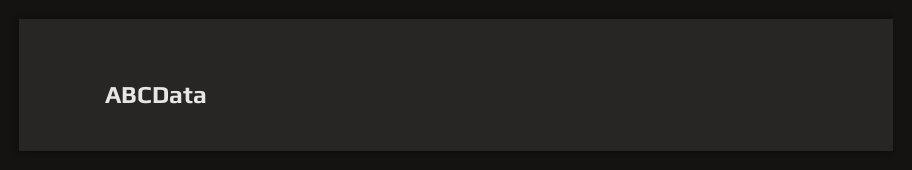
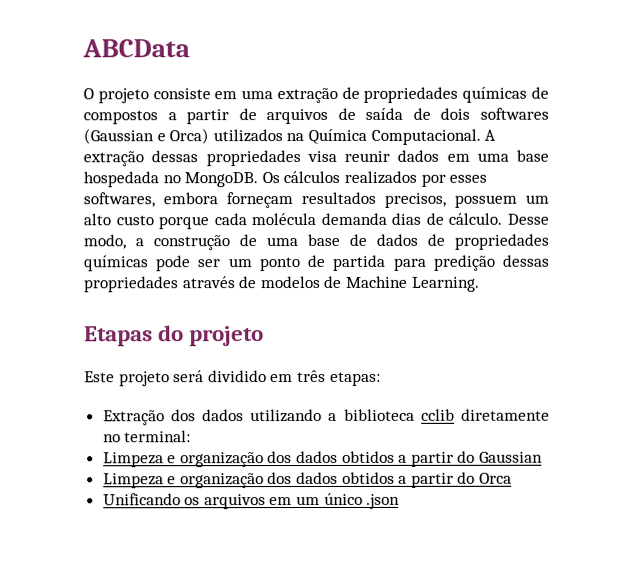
(207, 95) none -> [83,86,549,104] [83,107,549,125] [83,128,497,145] [83,149,549,167] [83,170,488,188] [83,191,549,209] [83,212,549,230] [83,233,549,251] [83,254,549,272] [83,275,480,293] [84,325,265,347] [84,369,381,387] [102,408,550,426] [102,430,192,443] [102,450,544,468] [102,471,513,489] [102,492,401,510] // O projeto consiste em uma extração de propriedades químicas de compostos a partir de arquivos de saída de dois softwares (Gaussian e Orca) utilizados na Química Computacional. A extração dessas propriedades visa reunir dados em uma base hospedada no MongoDB. Os cálculos realizados por esses softwares, embora forneçam resultados precisos, possuem um alto custo porque cada molécula demanda dias de cálculo. Desse modo, a construção de uma base de dados de propriedades químicas pode ser um ponto de partida para predição dessas propriedades através de modelos de Machine Learning. // Etapas do projeto // Este projeto será dividido em três etapas: // Extração dos dados utilizando a biblioteca cclib diretamente no terminal: // Limpeza e organização dos dados obtidos a partir do Gaussian // Limpeza e organização dos dados obtidos a partir do Orca // Unificando os arquivos em um único .json

